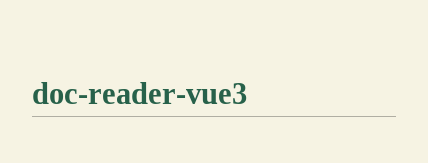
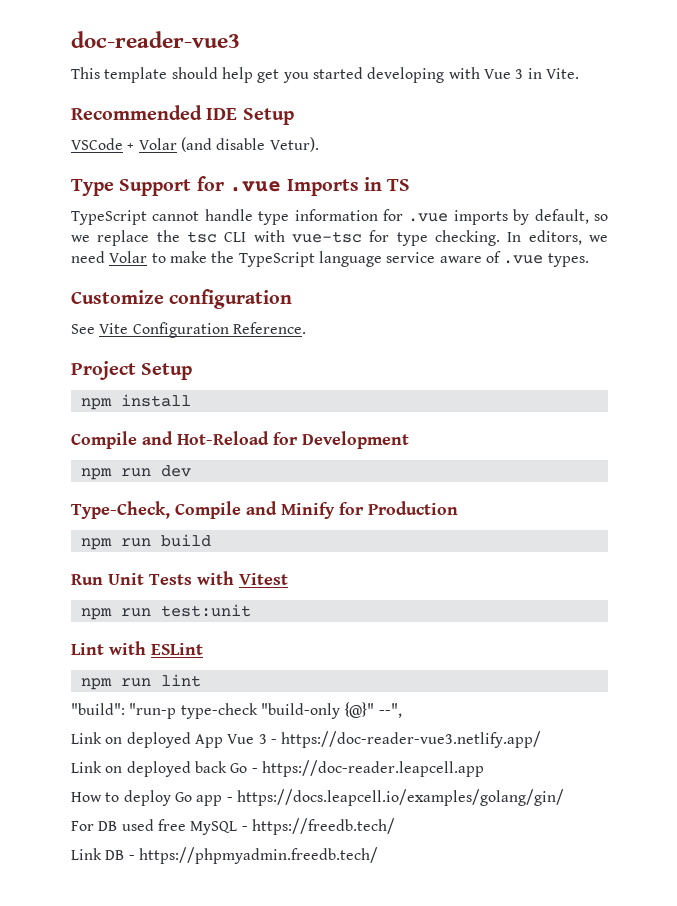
(247, 93) none -> [71,67,579,83] [71,105,294,125] [71,137,319,152] [71,176,411,196] [71,209,608,225] [71,230,608,246] [71,251,589,267] [71,289,293,309] [71,322,306,338] [71,361,193,380] [80,394,191,410] [71,431,409,449] [80,465,191,480] [71,501,458,519] [80,534,211,550] [71,571,288,585] [80,604,251,620] [71,641,203,655] [80,674,201,690] [71,702,402,719] [71,731,542,748] [71,760,484,777] [71,789,564,806] [71,818,395,835] [71,847,378,864] // This template should help get you started developing with Vue 3 in Vite. // Recommended IDE Setup // VSCode + Volar (and disable Vetur). // Type Support for .vue Imports in TS // TypeScript cannot handle type information for .vue imports by default, so we replace the tsc CLI with vue-tsc for type checking. In editors, we need Volar to make the TypeScript language service aware of .vue types. // Customize configuration // See Vite Configuration Reference. // Project Setup // npm install // Compile and Hot-Reload for Development // npm run dev // Type-Check, Compile and Minify for Production // npm run build // Run Unit Tests with Vitest // npm run test:unit // Lint with ESLint // npm run lint // "build": "run-p type-check "build-only {@}" --", // Link on deployed App Vue 3 - https://doc-reader-vue3.netlify.app/ // Link on deployed back Go - https://doc-reader.leapcell.app // How to deploy Go app - https://docs.leapcell.io/examples/golang/gin/ // For DB used free MySQL - https://freedb.tech/ // Link DB - https://phpmyadmin.freedb.tech/

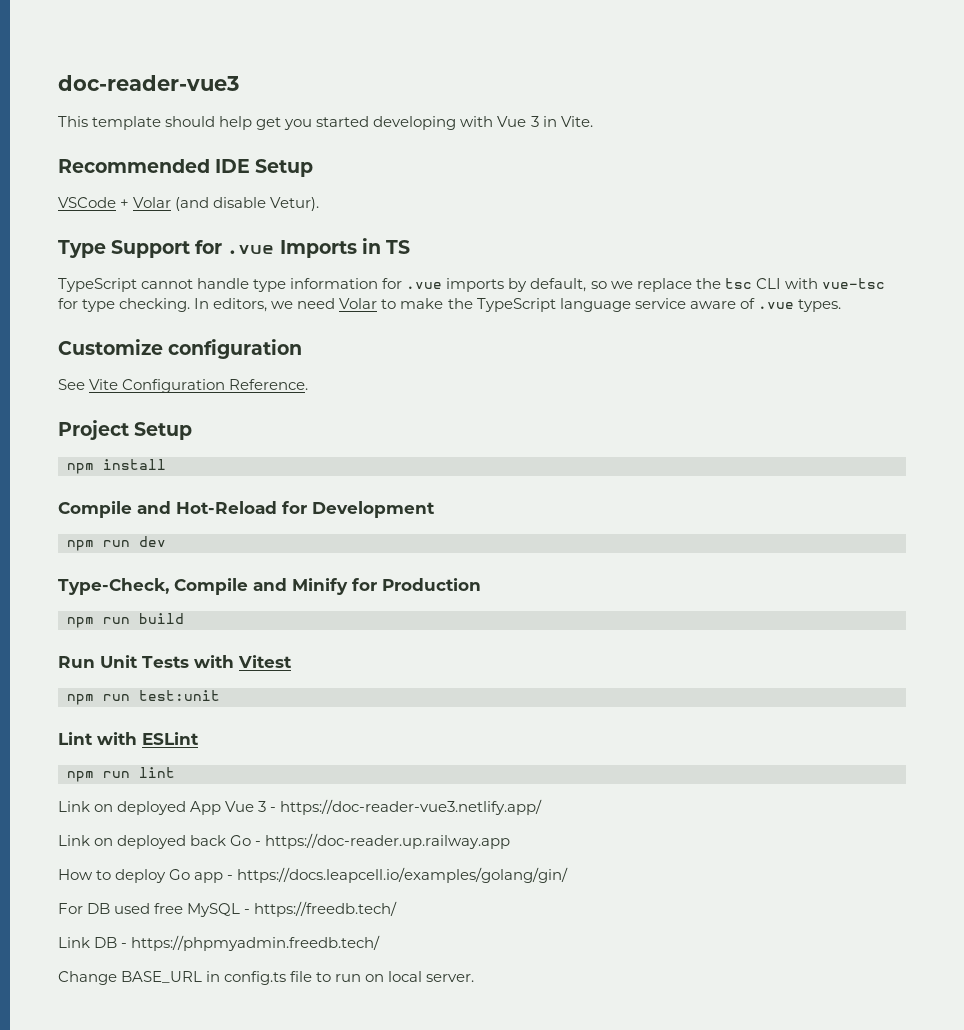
[71,702,402,719] // "build": "run-p type-check "build-only {@}" --", -> (175, 772) none
[261,760,484,777] https://doc-reader.leapcell.app -> [265,833,511,849] https://doc-reader.up.railway.app
(378, 855) none -> [58,971,475,985] // Change BASE_URL in config.ts file to run on local server.

